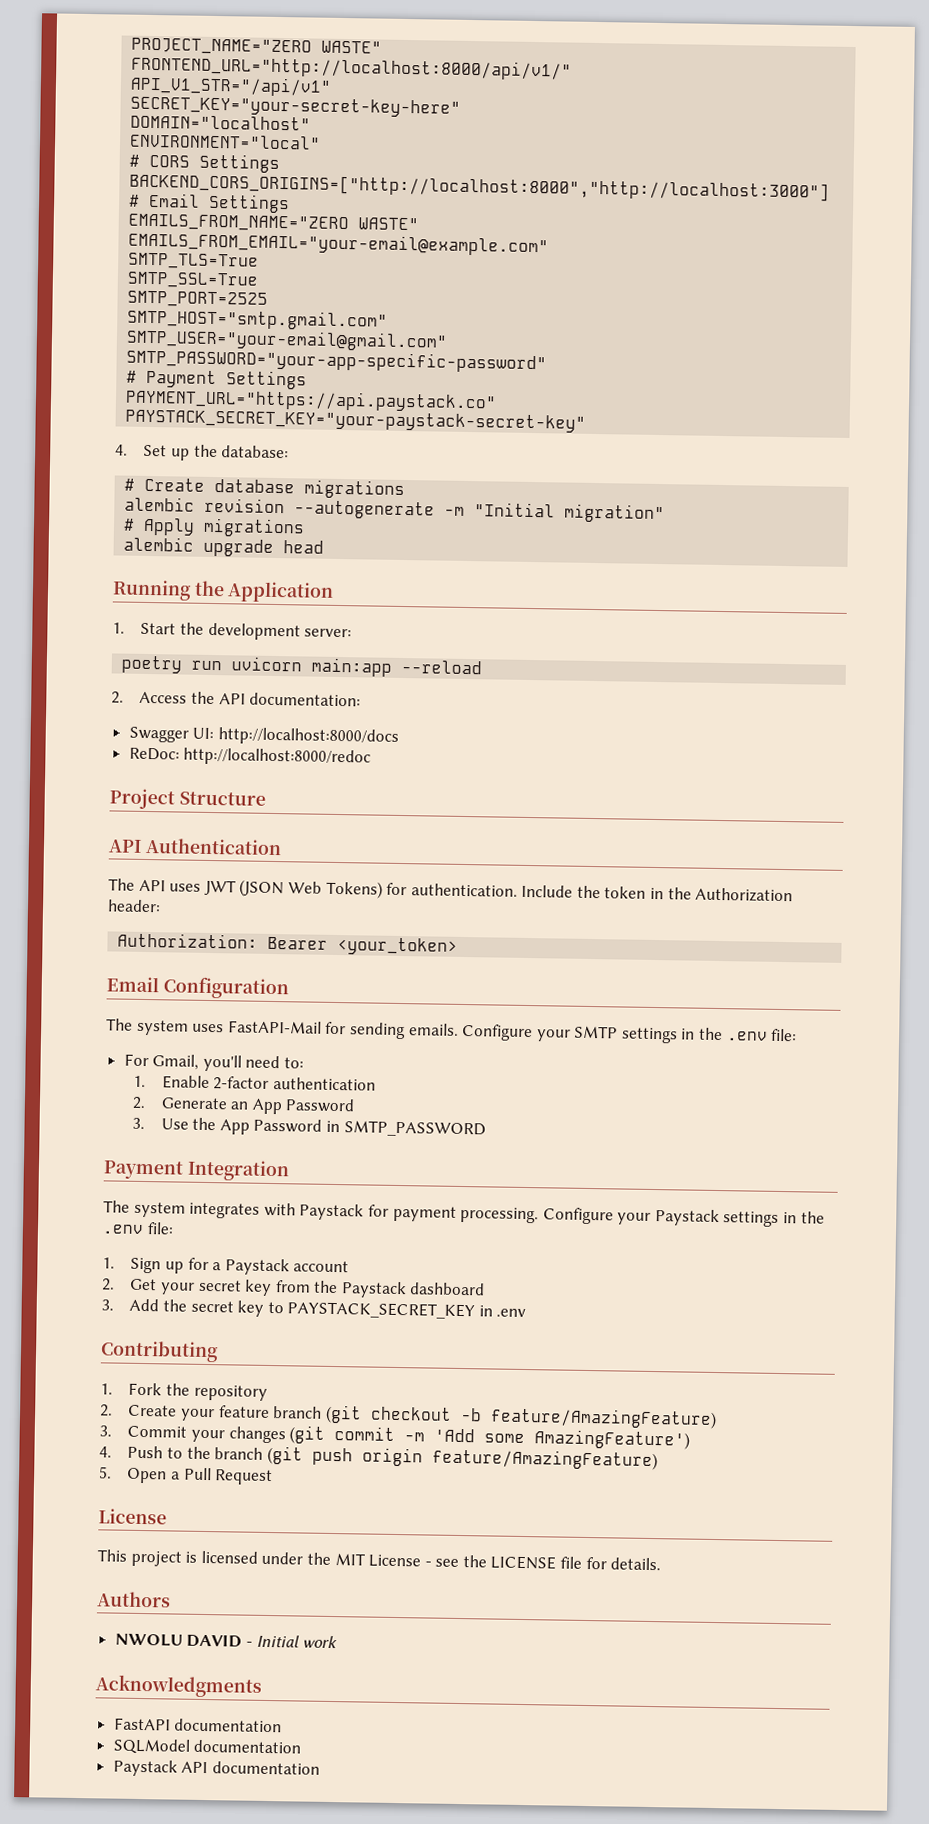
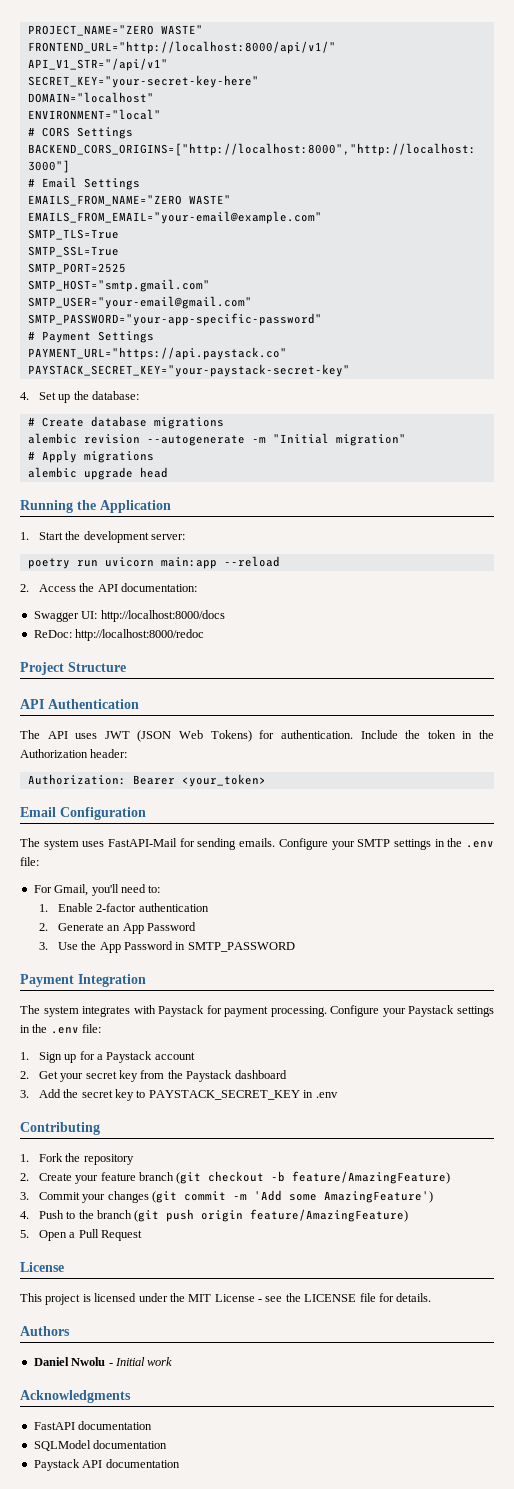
[114,1633,243,1648] NWOLU DAVID -> [33,1357,106,1366] Daniel Nwolu

